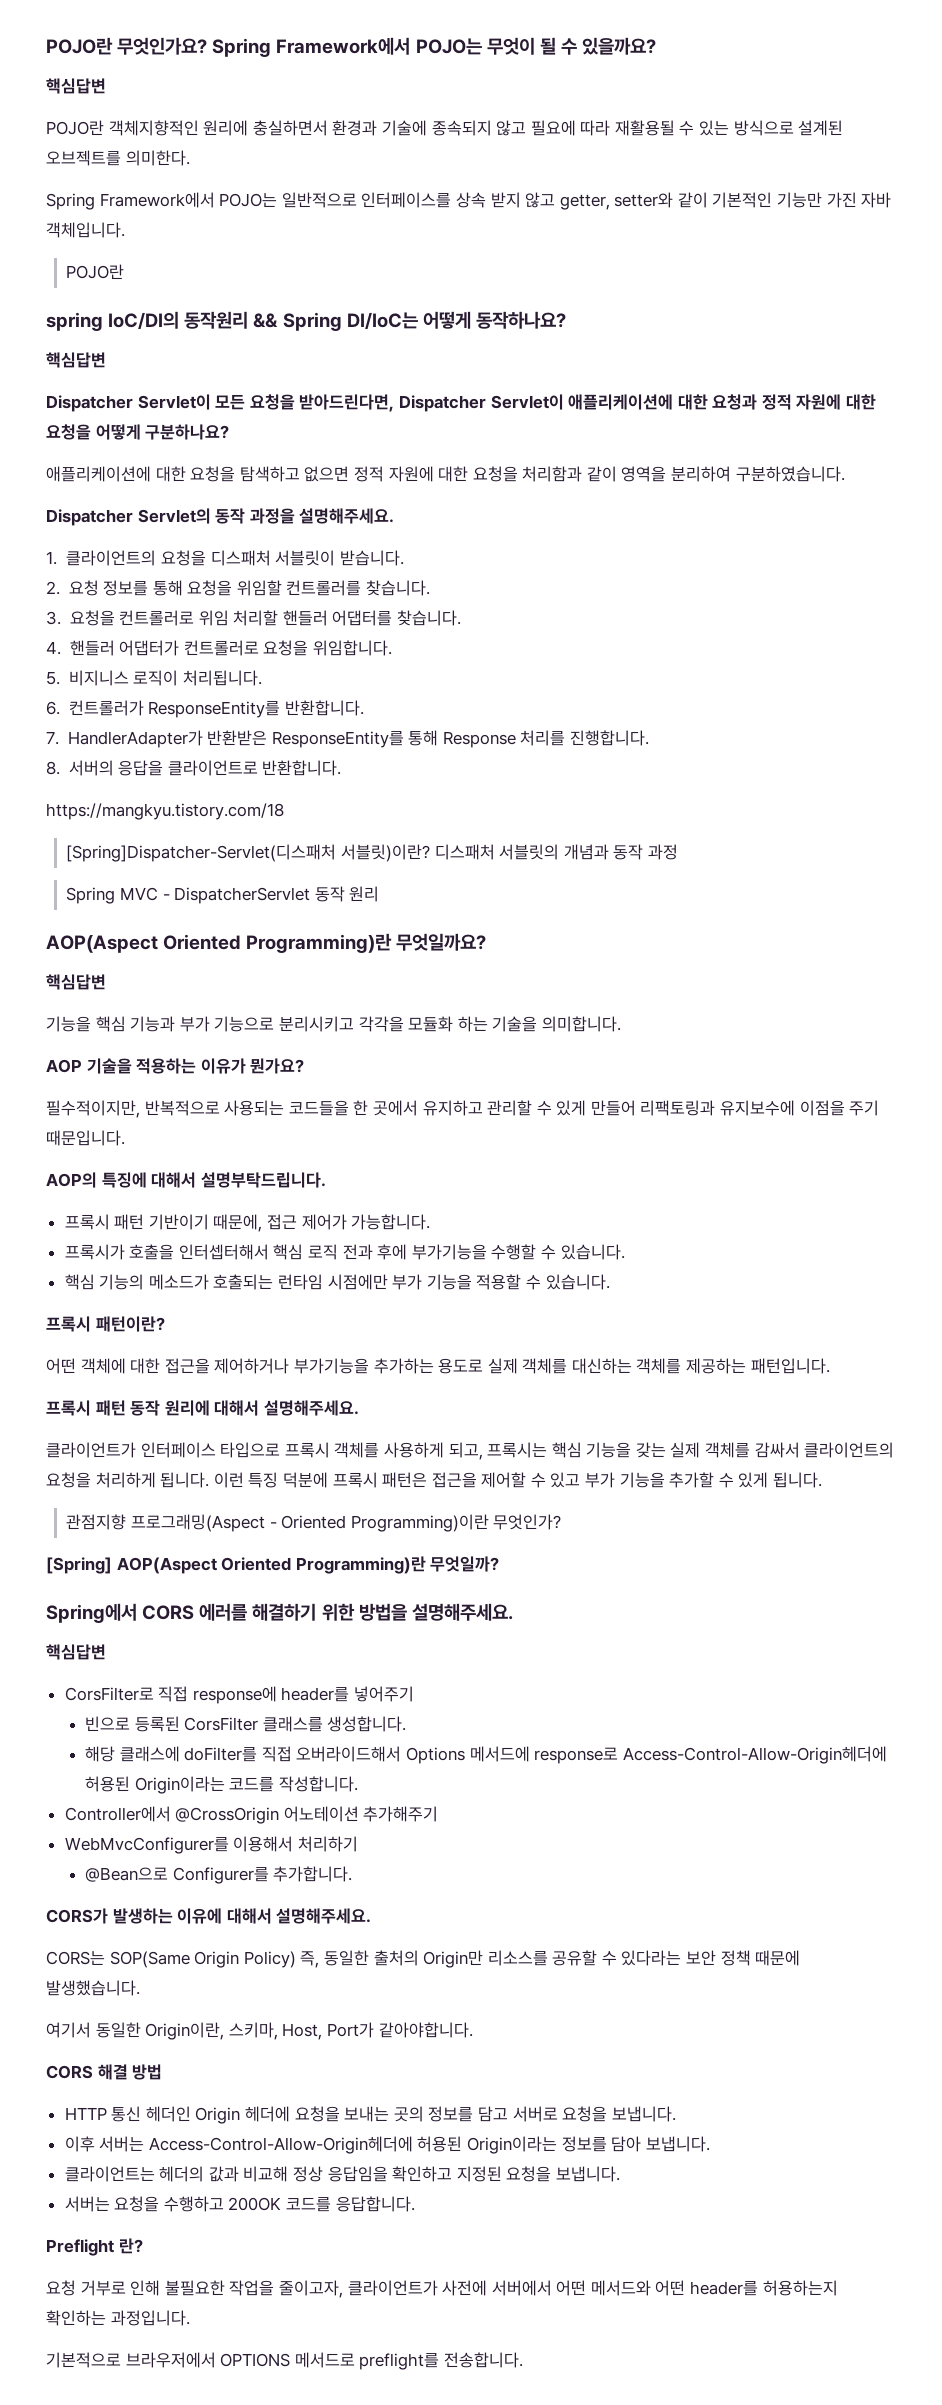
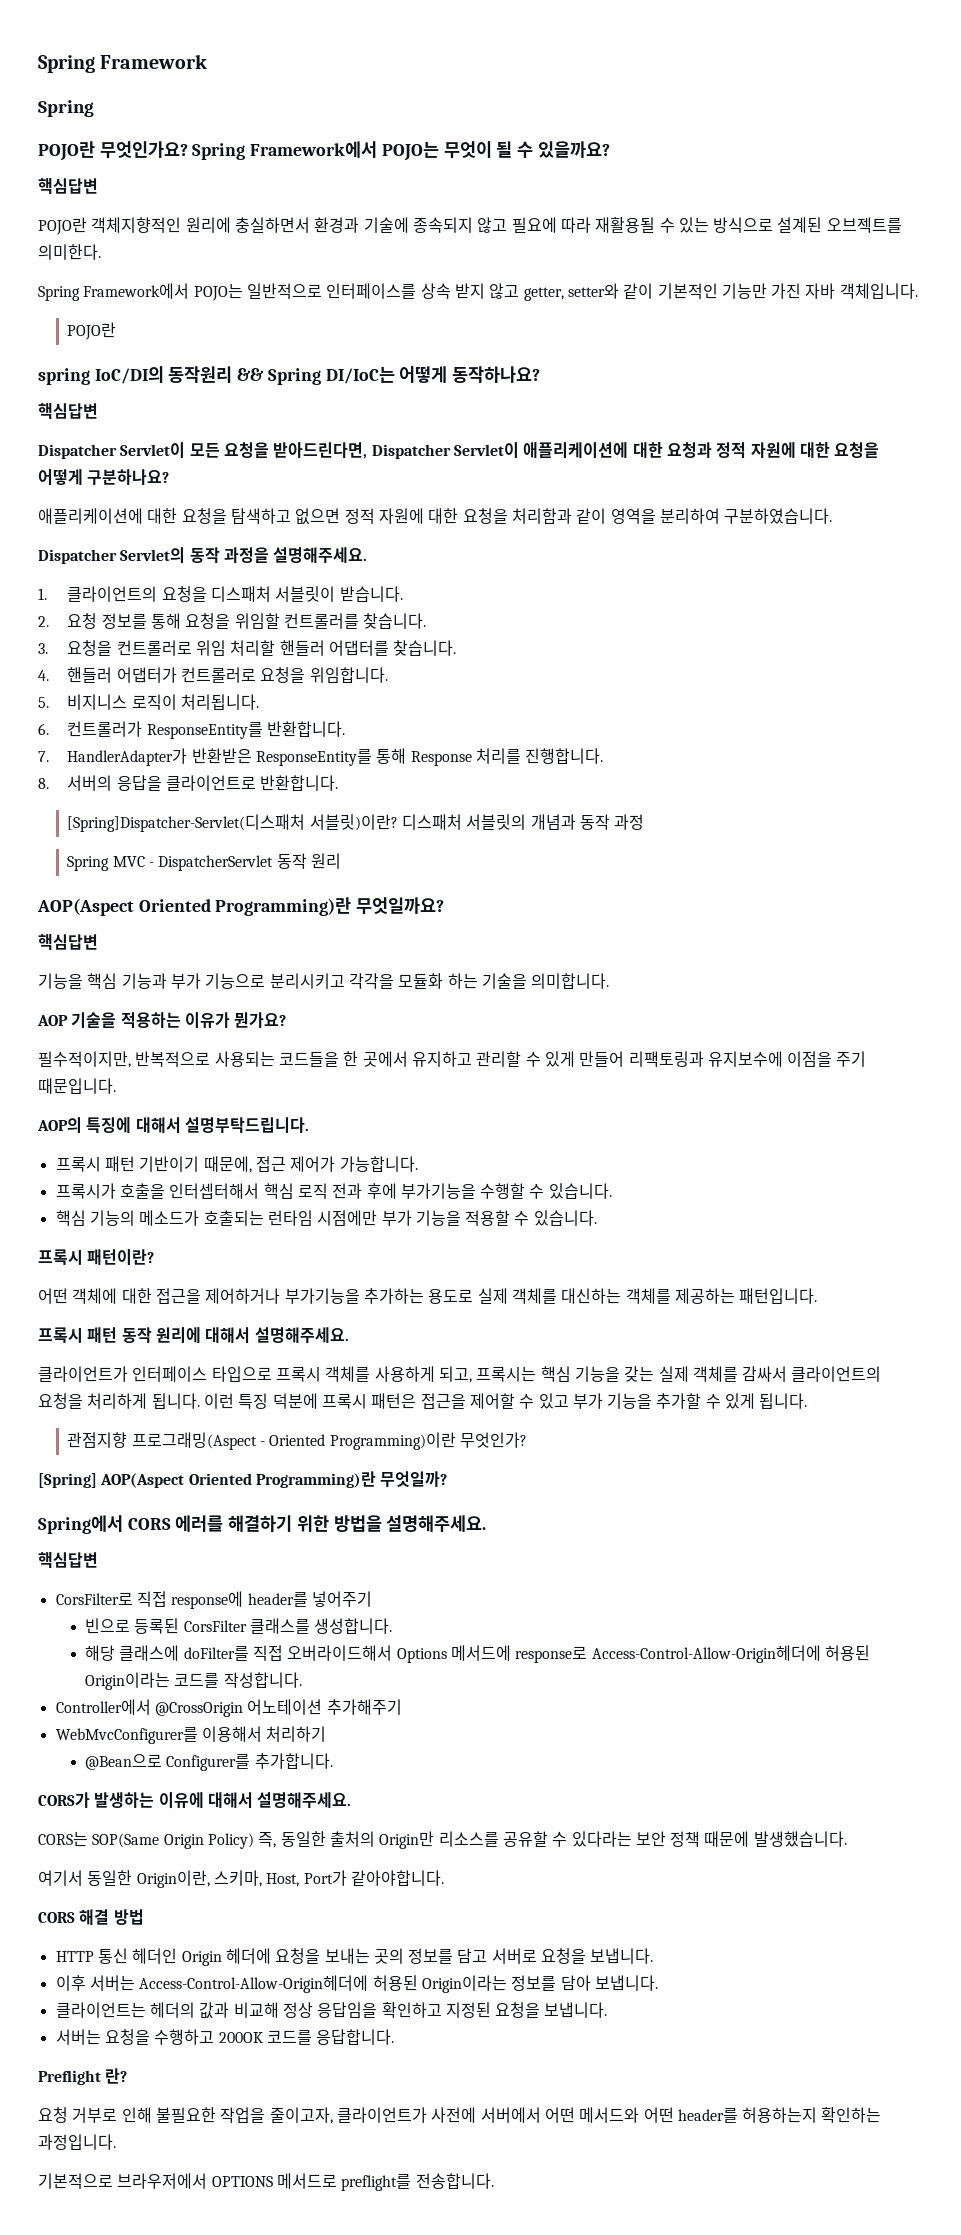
(46, 46) none -> [38,54,208,73] [38,100,94,117] Spring Framework // Spring //
[46,803,284,820] // https://mangkyu.tistory.com/18 -> (339, 783) none

